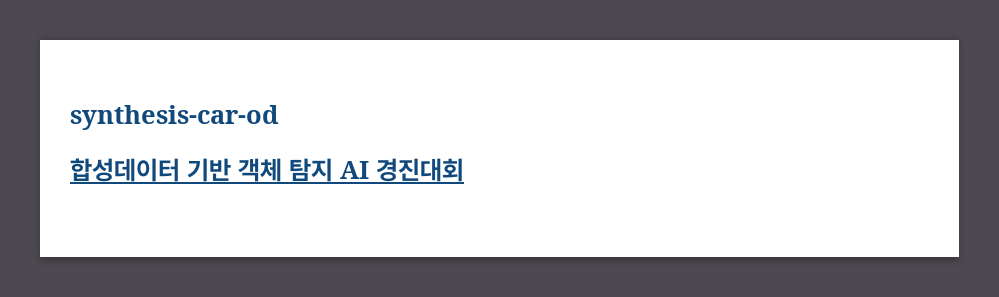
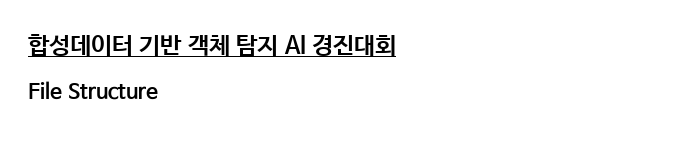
[70,105,279,130] synthesis-car-od // -> (28, 45) none
(464, 170) none -> [28,81,158,100] // File Structure

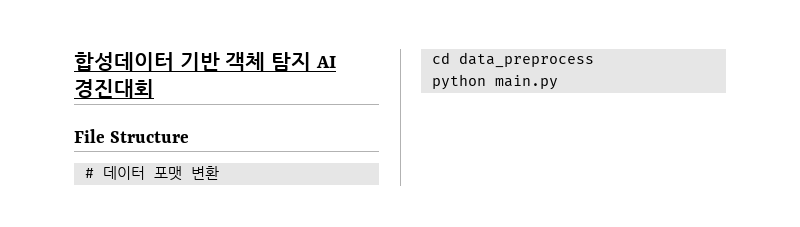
(158, 91) none -> [84,166,219,181] [431,52,594,68] [431,74,558,90] // # 데이터 포맷 변환 // cd data_preprocess // python main.py

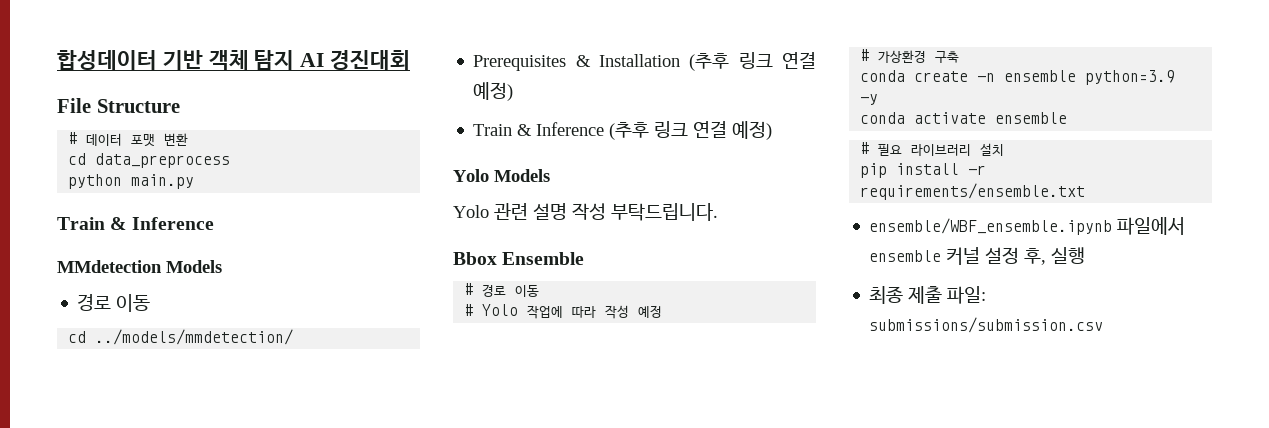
(558, 82) none -> [57,217,214,230] [57,260,222,273] [77,294,151,312] [68,329,294,345] [473,52,816,71] [473,82,514,101] [473,121,773,140] [453,169,550,182] [453,203,718,221] [453,252,585,265] [464,283,540,297] [464,304,663,319] [860,49,960,63] [860,70,1176,85] [860,94,879,105] [860,112,1068,124] [860,142,1005,156] [860,163,987,178] [860,183,1086,200] [869,217,1186,235] [869,247,1086,265] [869,286,987,304] [869,317,1104,333] // Train & Inference // MMdetection Models // 경로 이동 // cd ../models/mmdetection/ // Prerequisites & Installation (추후 링크 연결 예정) // Train & Inference (추후 링크 연결 예정) // Yolo Models // Yolo 관련 설명 작성 부탁드립니다. // Bbox Ensemble // # 경로 이동 // # Yolo 작업에 따라 작성 예정 // # 가상환경 구축 // conda create -n ensemble python=3.9 -y // conda activate ensemble // # 필요 라이브러리 설치 // pip install -r requirements/ensemble.txt // ensemble/WBF_ensemble.ipynb 파일에서 ensemble 커널 설정 후, 실행 // 최종 제출 파일: submissions/submission.csv

